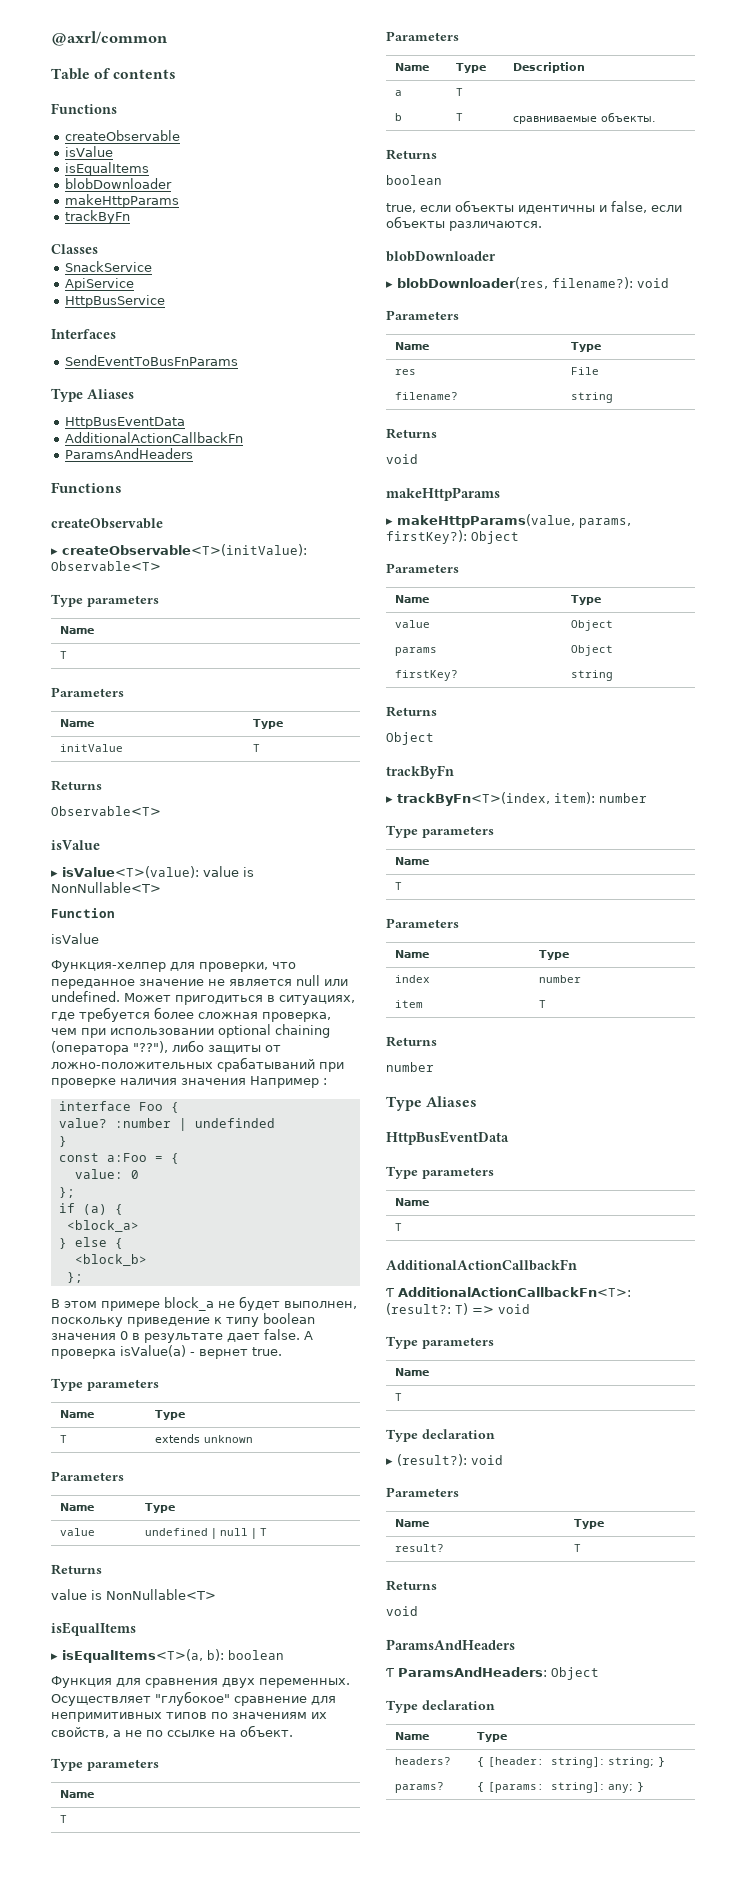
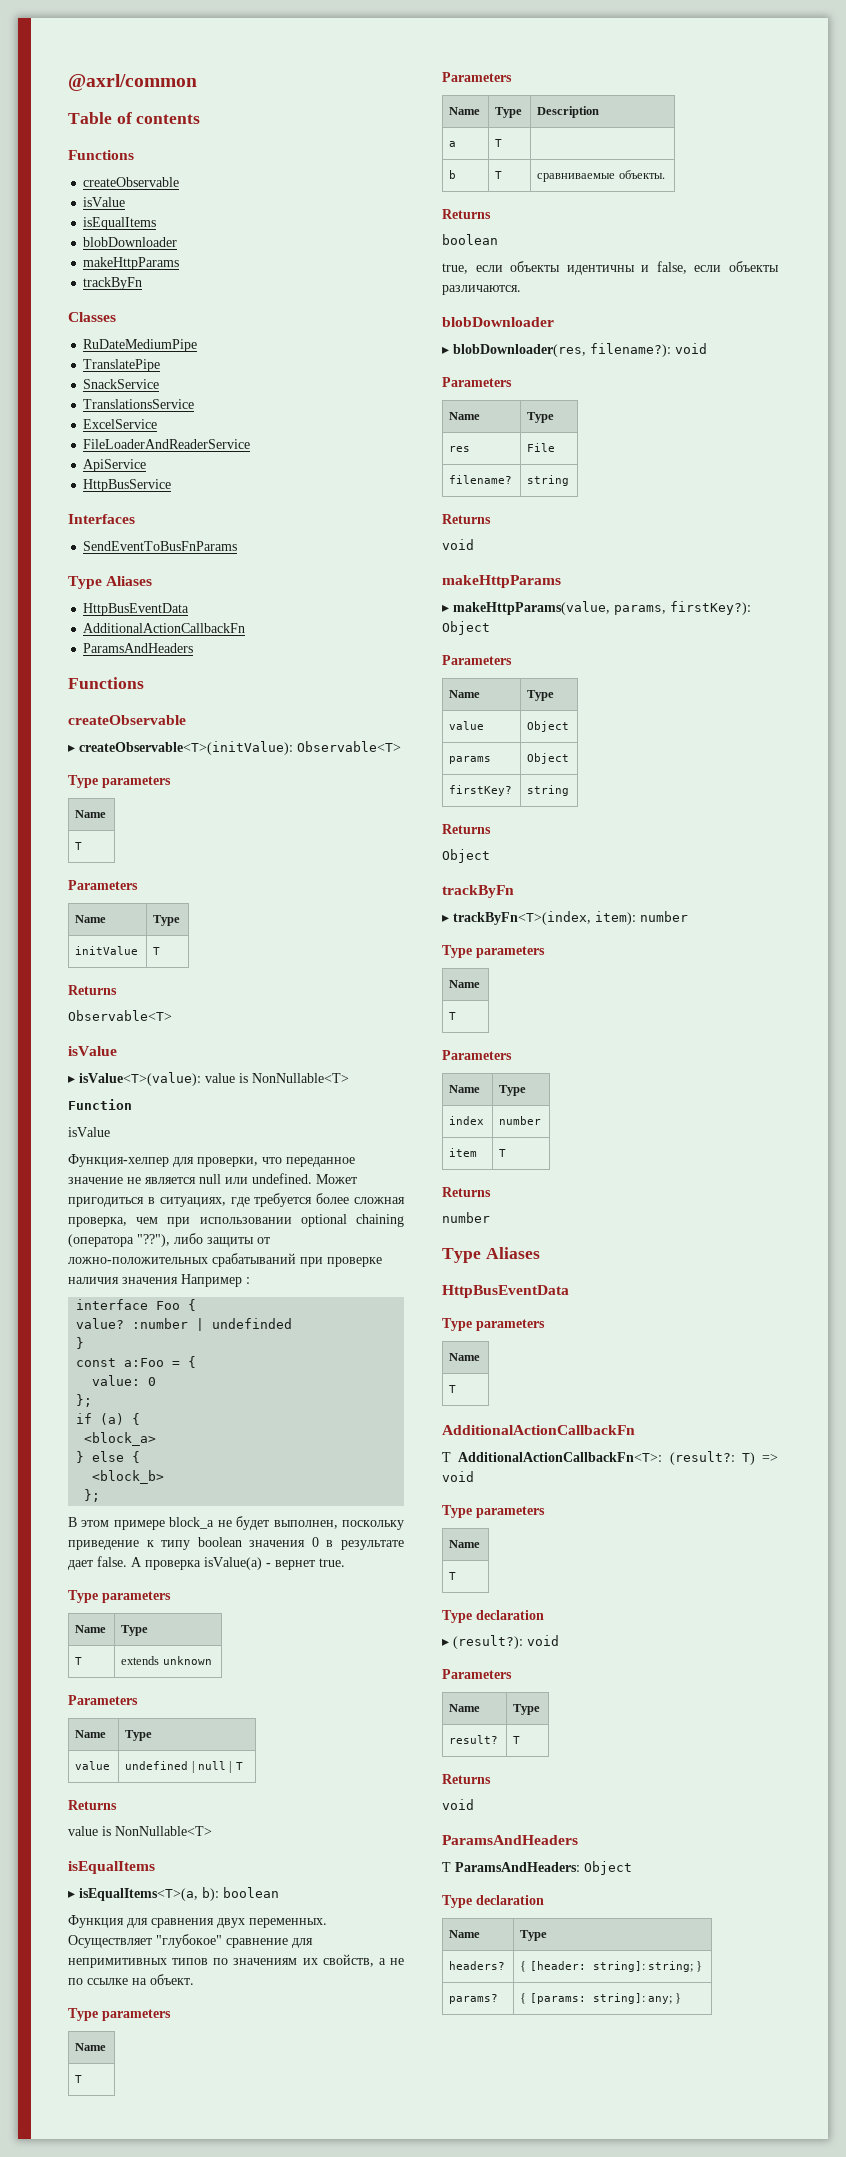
(98, 249) none -> [83,339,198,352] [83,359,161,372] // RuDateMediumPipe // TranslatePipe
(152, 266) none -> [83,399,195,409] [83,419,158,429] [83,439,251,449] // TranslationsService // ExcelService // FileLoaderAndReaderService

